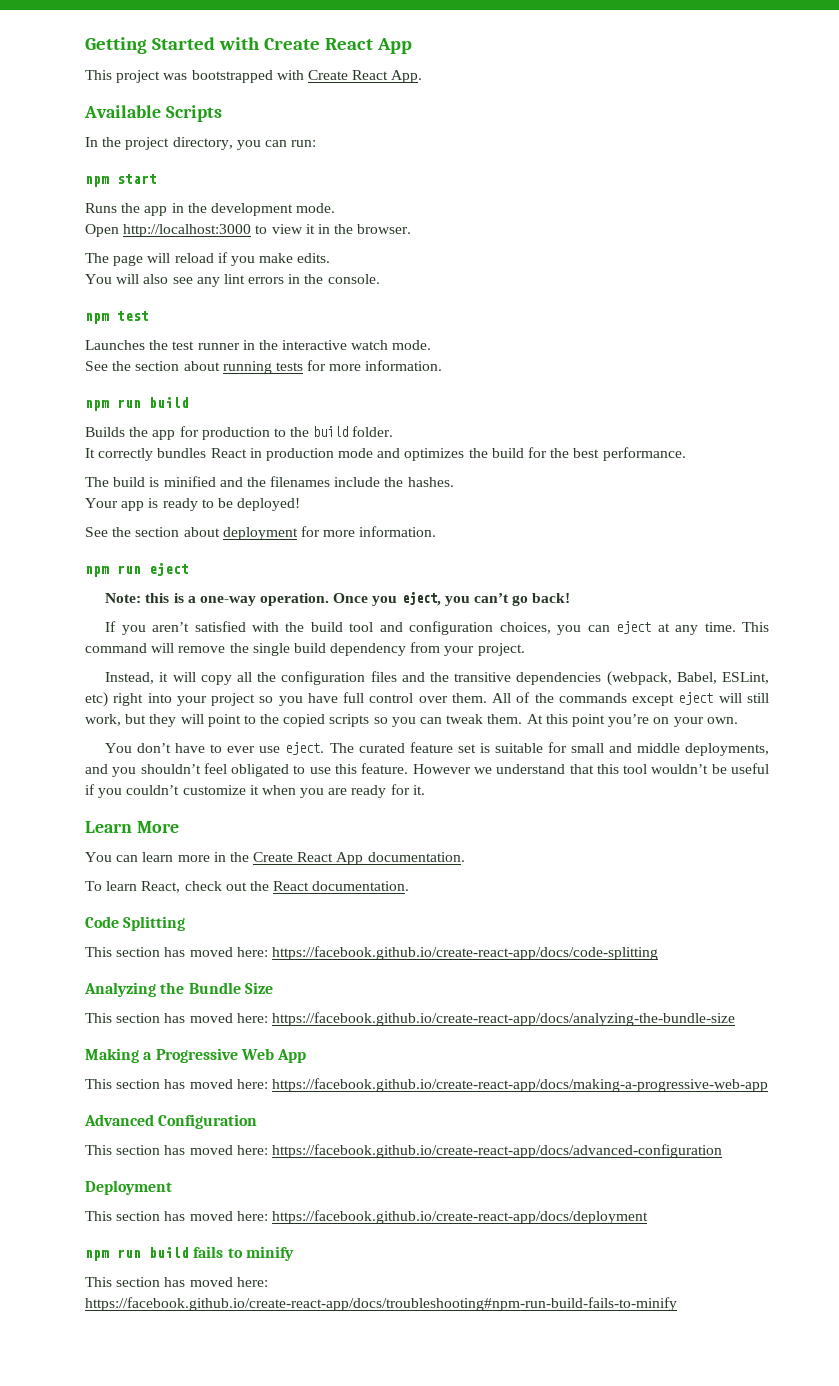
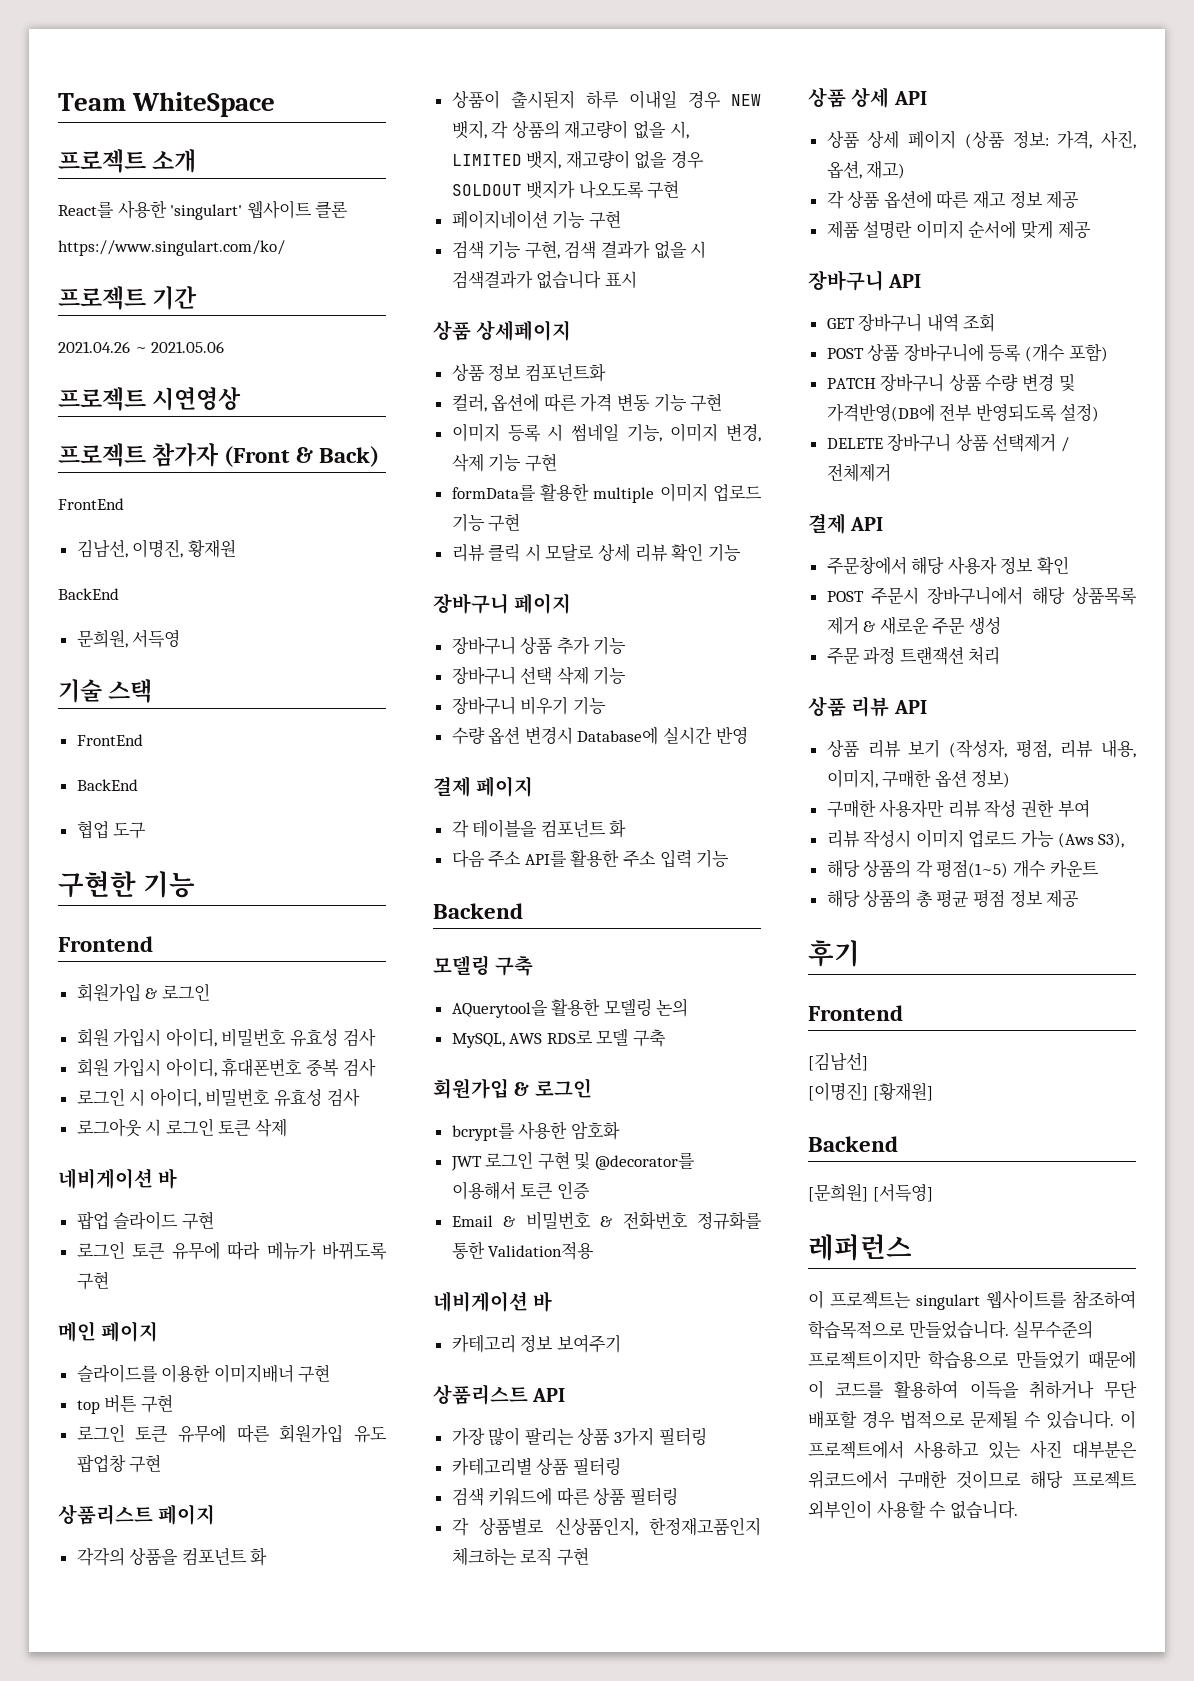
[85,37,412,54] [85,70,423,83] [84,105,222,122] [85,137,317,150] [85,174,157,187] [85,203,336,216] [85,224,412,237] [85,252,331,266] [85,274,380,287] [85,311,149,324] [85,340,432,350] [85,360,443,374] [85,397,189,411] [85,426,394,440] [85,447,686,461] [85,476,454,487] [85,498,301,511] [85,526,437,540] [85,563,189,577] [105,592,571,606] [105,621,769,635] [85,642,525,656] [105,671,769,686] [85,692,769,707] [85,714,738,727] [105,742,769,756] [85,763,769,777] [85,784,425,798] [85,821,179,833] [85,852,465,865] [85,881,410,893] [85,916,186,931] [85,946,658,960] [84,982,273,997] [85,1012,735,1026] [85,1048,307,1063] [85,1078,768,1092] [84,1114,258,1129] [85,1144,722,1158] [85,1180,172,1195] [85,1210,648,1224] [85,1246,294,1261] [85,1277,268,1287] [85,1297,677,1311] Getting Started with Create React App // This project was bootstrapped with Create React App. // Available Scripts // In the project directory, you can run: // npm start // Runs the app in the development mode. // Open http://localhost:3000 to view it in the browser. // The page will reload if you make edits. // You will also see any lint errors in the console. // npm test // Launches the test runner in the interactive watch mode. // See the section about running tests for more information. // npm run build // Builds the app for production to the build folder. // It correctly bundles React in production mode and optimizes the build for the best performance. // The build is minified and the filenames include the hashes. // Your app is ready to be deployed! // See the section about deployment for more information. // npm run eject // Note: this is a one-way operation. Once you eject, you can’t go back! // If you aren’t satisfied with the build tool and configuration choices, you can eject at any time. This command will remove the single build dependency from your project. // Instead, it will copy all the configuration files and the transitive dependencies (webpack, Babel, ESLint, etc) right into your project so you have full control over them. All of the commands except eject will still work, but they will point to the copied scripts so you can tweak them. At this point you’re on your own. // You don’t have to ever use eject. The curated feature set is suitable for small and middle deployments, and you shouldn’t feel obligated to use this feature. However we understand that this tool wouldn’t be useful if you couldn’t customize it when you are ready for it. // Learn More // You can learn more in the Create React App documentation. // To learn React, check out the React documentation. // Code Splitting // This section has moved here: https://facebook.github.io/create-react-app/docs/code-splitting // Analyzing the Bundle Size // This section has moved here: https://facebook.github.io/create-react-app/docs/analyzing-the-bundle-size // Making a Progressive Web App // This section has moved here: https://facebook.github.io/create-react-app/docs/making-a-progressive-web-app // Advanced Configuration // This section has moved here: https://facebook.github.io/create-react-app/docs/advanced-configuration // Deployment // This section has moved here: https://facebook.github.io/create-react-app/docs/deployment // npm run build fails to minify // This section has moved here: https://facebook.github.io/create-react-app/docs/troubleshooting#npm-run-build-fails-to-minify -> [58,92,276,117] [58,149,197,173] [58,200,349,220] [58,240,285,256] [58,286,198,310] [58,341,225,353] [58,387,242,411] [58,443,379,467] [58,498,124,510] [76,539,236,558] [58,588,119,600] [76,629,181,648] [58,679,153,703] [76,734,143,746] [76,779,138,791] [76,821,147,839] [58,871,196,898] [58,936,153,952] [76,983,210,1002] [76,1028,376,1047] [76,1058,376,1077] [76,1088,360,1107] [76,1118,288,1137] [58,1168,178,1189] [76,1211,214,1230] [76,1241,387,1260] [76,1271,109,1290] [58,1321,159,1342] [76,1364,331,1383] [76,1394,173,1414] [76,1424,387,1443] [76,1454,162,1473] [58,1504,216,1525] [76,1547,268,1566] [451,90,761,109] [451,120,689,139] [451,150,705,169] [451,180,680,199] [451,210,621,229] [451,240,707,259] [451,270,637,289] [433,320,572,341] [451,363,606,382] [451,393,723,412] [451,423,761,442] [451,453,557,472] [451,483,762,503] [451,513,521,532] [451,543,741,562] [433,593,572,614] [451,636,627,655] [451,666,627,685] [451,696,606,715] [451,726,748,745] [433,776,534,797] [451,819,627,838] [451,849,730,868] [433,903,523,919] [433,955,534,976] [451,998,689,1018] [451,1029,667,1048] [433,1078,592,1099] [451,1121,620,1141] [450,1151,696,1171] [451,1181,590,1200] [451,1211,762,1230] [451,1241,595,1260] [433,1291,553,1312] [451,1334,621,1353] [433,1384,566,1405] [451,1427,707,1446] [451,1457,621,1476] [451,1487,679,1506] [451,1517,761,1536] [451,1547,589,1566] [808,87,927,108] [826,130,1136,149] [826,160,906,179] [826,190,1080,209] [826,220,1091,239] [808,270,922,291] [826,313,996,332] [826,343,1108,362] [826,373,1075,392] [826,403,1100,422] [826,433,1070,452] [826,463,891,482] [808,513,884,534] [826,556,1070,575] [826,586,1137,605] [826,616,1002,635] [826,646,1001,665] [808,696,927,717] [826,739,1136,758] [826,769,1011,788] [826,799,1090,818] [826,829,1125,848] [826,859,1099,878] [826,889,1080,908] [808,940,860,967] [808,1005,903,1021] [808,1052,868,1071] [808,1082,933,1101] [808,1136,898,1152] [808,1183,933,1202] [808,1234,912,1261] [808,1290,1136,1310] [808,1320,1094,1339] [808,1350,1136,1369] [808,1380,1137,1399] [808,1410,1136,1429] [808,1440,1137,1459] [808,1470,1137,1489] [808,1500,1018,1519] Team WhiteSpace // 프로젝트 소개 // React를 사용한 'singulart' 웹사이트 클론 // https://www.singulart.com/ko/ // 프로젝트 기간 // 2021.04.26 ~ 2021.05.06 // 프로젝트 시연영상 // 프로젝트 참가자 (Front & Back) // FrontEnd // 김남선, 이명진, 황재원 // BackEnd // 문희원, 서득영 // 기술 스택 // FrontEnd // BackEnd // 협업 도구 // 구현한 기능 // Frontend // 회원가입 & 로그인 // 회원 가입시 아이디, 비밀번호 유효성 검사 // 회원 가입시 아이디, 휴대폰번호 중복 검사 // 로그인 시 아이디, 비밀번호 유효성 검사 // 로그아웃 시 로그인 토큰 삭제 // 네비게이션 바 // 팝업 슬라이드 구현 // 로그인 토큰 유무에 따라 메뉴가 바뀌도록 구현 // 메인 페이지 // 슬라이드를 이용한 이미지배너 구현 // top 버튼 구현 // 로그인 토큰 유무에 따른 회원가입 유도 팝업창 구현 // 상품리스트 페이지 // 각각의 상품을 컴포넌트 화 // 상품이 출시된지 하루 이내일 경우 NEW 뱃지, 각 상품의 재고량이 없을 시, LIMITED 뱃지, 재고량이 없을 경우 SOLDOUT 뱃지가 나오도록 구현 // 페이지네이션 기능 구현 // 검색 기능 구현, 검색 결과가 없을 시 검색결과가 없습니다 표시 // 상품 상세페이지 // 상품 정보 컴포넌트화 // 컬러, 옵션에 따른 가격 변동 기능 구현 // 이미지 등록 시 썸네일 기능, 이미지 변경, 삭제 기능 구현 // formData를 활용한 multiple 이미지 업로드 기능 구현 // 리뷰 클릭 시 모달로 상세 리뷰 확인 기능 // 장바구니 페이지 // 장바구니 상품 추가 기능 // 장바구니 선택 삭제 기능 // 장바구니 비우기 기능 // 수량 옵션 변경시 Database에 실시간 반영 // 결제 페이지 // 각 테이블을 컴포넌트 화 // 다음 주소 API를 활용한 주소 입력 기능 // Backend // 모델링 구축 // AQuerytool을 활용한 모델링 논의 // MySQL, AWS RDS로 모델 구축 // 회원가입 & 로그인 // bcrypt를 사용한 암호화 // JWT 로그인 구현 및 @decorator를 이용해서 토큰 인증 // Email & 비밀번호 & 전화번호 정규화를 통한 Validation적용 // 네비게이션 바 // 카테고리 정보 보여주기 // 상품리스트 API // 가장 많이 팔리는 상품 3가지 필터링 // 카테고리별 상품 필터링 // 검색 키워드에 따른 상품 필터링 // 각 상품별로 신상품인지, 한정재고품인지 체크하는 로직 구현 // 상품 상세 API // 상품 상세 페이지 (상품 정보: 가격, 사진, 옵션, 재고) // 각 상품 옵션에 따른 재고 정보 제공 // 제품 설명란 이미지 순서에 맞게 제공 // 장바구니 API // GET 장바구니 내역 조회 // POST 상품 장바구니에 등록 (개수 포함) // PATCH 장바구니 상품 수량 변경 및 가격반영(DB에 전부 반영되도록 설정) // DELETE 장바구니 상품 선택제거 / 전체제거 // 결제 API // 주문창에서 해당 사용자 정보 확인 // POST 주문시 장바구니에서 해당 상품목록 제거 & 새로운 주문 생성 // 주문 과정 트랜잭션 처리 // 상품 리뷰 API // 상품 리뷰 보기 (작성자, 평점, 리뷰 내용, 이미지, 구매한 옵션 정보) // 구매한 사용자만 리뷰 작성 권한 부여 // 리뷰 작성시 이미지 업로드 가능 (Aws S3), // 해당 상품의 각 평점(1~5) 개수 카운트 // 해당 상품의 총 평균 평점 정보 제공 // 후기 // Frontend // [김남선] // [이명진] [황재원] // Backend // [문희원] [서득영] // 레퍼런스 // 이 프로젝트는 singulart 웹사이트를 참조하여 학습목적으로 만들었습니다. 실무수준의 프로젝트이지만 학습용으로 만들었기 때문에 이 코드를 활용하여 이득을 취하거나 무단 배포할 경우 법적으로 문제될 수 있습니다. 이 프로젝트에서 사용하고 있는 사진 대부분은 위코드에서 구매한 것이므로 해당 프로젝트 외부인이 사용할 수 없습니다.

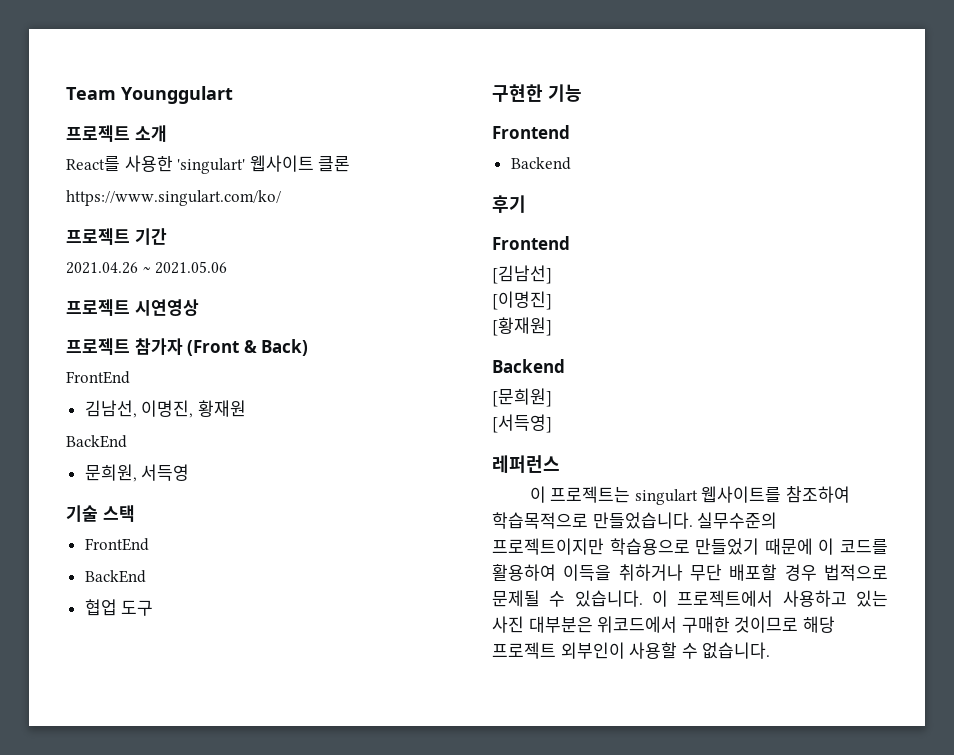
[132,92,276,117] WhiteSpace -> [121,86,233,104] Younggulart
[76,983,210,1002] [76,1028,376,1047] [76,1058,376,1077] [76,1088,360,1107] [76,1118,288,1137] [58,1168,178,1189] [76,1211,214,1230] [76,1241,387,1260] [76,1271,109,1290] [58,1321,159,1342] [76,1364,331,1383] [76,1394,173,1414] [76,1424,387,1443] [76,1454,162,1473] [58,1504,216,1525] [76,1547,268,1566] [451,90,761,109] [451,120,689,139] [451,150,705,169] [451,180,680,199] [451,210,621,229] [451,240,707,259] [451,270,637,289] [433,320,572,341] [451,363,606,382] [451,393,723,412] [451,423,761,442] [451,453,557,472] [451,483,762,503] [451,513,521,532] [451,543,741,562] [433,593,572,614] [451,636,627,655] [451,666,627,685] [451,696,606,715] [451,726,748,745] [433,776,534,797] [451,819,627,838] [451,849,730,868] [433,903,523,919] [433,955,534,976] [451,998,689,1018] [451,1029,667,1048] [433,1078,592,1099] [451,1121,620,1141] [450,1151,696,1171] [451,1181,590,1200] [451,1211,762,1230] [451,1241,595,1260] [433,1291,553,1312] [451,1334,621,1353] [433,1384,566,1405] [451,1427,707,1446] [451,1457,621,1476] [451,1487,679,1506] [451,1517,761,1536] [451,1547,589,1566] [808,87,927,108] [826,130,1136,149] [826,160,906,179] [826,190,1080,209] [826,220,1091,239] [808,270,922,291] [826,313,996,332] [826,343,1108,362] [826,373,1075,392] [826,403,1100,422] [826,433,1070,452] [826,463,891,482] [808,513,884,534] [826,556,1070,575] [826,586,1137,605] [826,616,1002,635] [826,646,1001,665] [808,696,927,717] [826,739,1136,758] [826,769,1011,788] [826,799,1090,818] [826,829,1125,848] [826,859,1099,878] [826,889,1080,908] 회원가입 & 로그인 // 회원 가입시 아이디, 비밀번호 유효성 검사 // 회원 가입시 아이디, 휴대폰번호 중복 검사 // 로그인 시 아이디, 비밀번호 유효성 검사 // 로그아웃 시 로그인 토큰 삭제 // 네비게이션 바 // 팝업 슬라이드 구현 // 로그인 토큰 유무에 따라 메뉴가 바뀌도록 구현 // 메인 페이지 // 슬라이드를 이용한 이미지배너 구현 // top 버튼 구현 // 로그인 토큰 유무에 따른 회원가입 유도 팝업창 구현 // 상품리스트 페이지 // 각각의 상품을 컴포넌트 화 // 상품이 출시된지 하루 이내일 경우 NEW 뱃지, 각 상품의 재고량이 없을 시, LIMITED 뱃지, 재고량이 없을 경우 SOLDOUT 뱃지가 나오도록 구현 // 페이지네이션 기능 구현 // 검색 기능 구현, 검색 결과가 없을 시 검색결과가 없습니다 표시 // 상품 상세페이지 // 상품 정보 컴포넌트화 // 컬러, 옵션에 따른 가격 변동 기능 구현 // 이미지 등록 시 썸네일 기능, 이미지 변경, 삭제 기능 구현 // formData를 활용한 multiple 이미지 업로드 기능 구현 // 리뷰 클릭 시 모달로 상세 리뷰 확인 기능 // 장바구니 페이지 // 장바구니 상품 추가 기능 // 장바구니 선택 삭제 기능 // 장바구니 비우기 기능 // 수량 옵션 변경시 Database에 실시간 반영 // 결제 페이지 // 각 테이블을 컴포넌트 화 // 다음 주소 API를 활용한 주소 입력 기능 // Backend // 모델링 구축 // AQuerytool을 활용한 모델링 논의 // MySQL, AWS RDS로 모델 구축 // 회원가입 & 로그인 // bcrypt를 사용한 암호화 // JWT 로그인 구현 및 @decorator를 이용해서 토큰 인증 // Email & 비밀번호 & 전화번호 정규화를 통한 Validation적용 // 네비게이션 바 // 카테고리 정보 보여주기 // 상품리스트 API // 가장 많이 팔리는 상품 3가지 필터링 // 카테고리별 상품 필터링 // 검색 키워드에 따른 상품 필터링 // 각 상품별로 신상품인지, 한정재고품인지 체크하는 로직 구현 // 상품 상세 API // 상품 상세 페이지 (상품 정보: 가격, 사진, 옵션, 재고) // 각 상품 옵션에 따른 재고 정보 제공 // 제품 설명란 이미지 순서에 맞게 제공 // 장바구니 API // GET 장바구니 내역 조회 // POST 상품 장바구니에 등록 (개수 포함) // PATCH 장바구니 상품 수량 변경 및 가격반영(DB에 전부 반영되도록 설정) // DELETE 장바구니 상품 선택제거 / 전체제거 // 결제 API // 주문창에서 해당 사용자 정보 확인 // POST 주문시 장바구니에서 해당 상품목록 제거 & 새로운 주문 생성 // 주문 과정 트랜잭션 처리 // 상품 리뷰 API // 상품 리뷰 보기 (작성자, 평점, 리뷰 내용, 이미지, 구매한 옵션 정보) // 구매한 사용자만 리뷰 작성 권한 부여 // 리뷰 작성시 이미지 업로드 가능 (Aws S3), // 해당 상품의 각 평점(1~5) 개수 카운트 // 해당 상품의 총 평균 평점 정보 제공 -> [510,157,571,170] Backend
(868, 1091) none -> (552, 300) //
(868, 1192) none -> (552, 397) //

